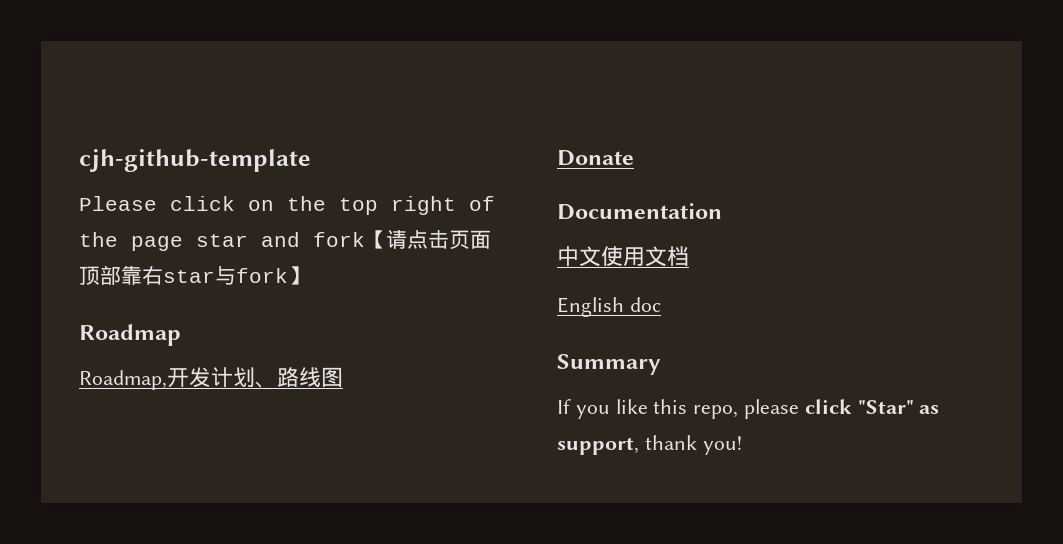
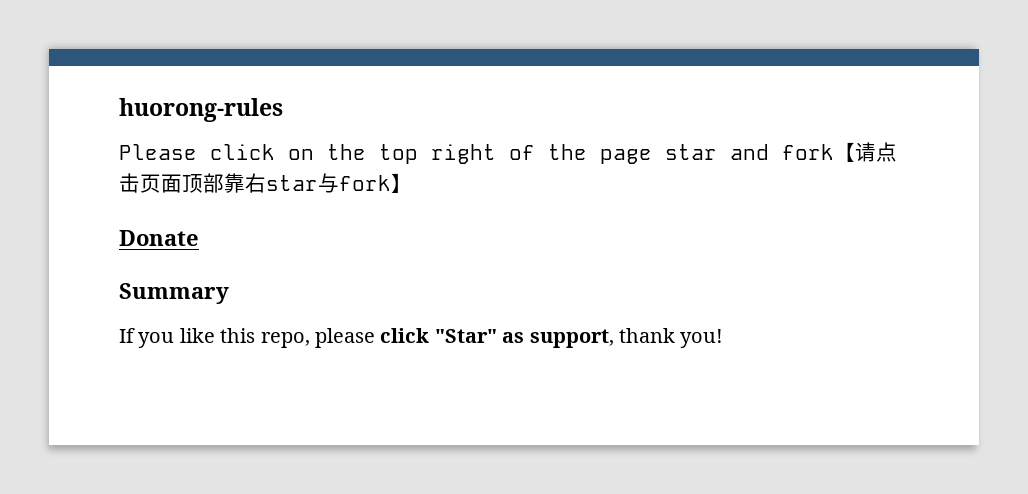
[79,149,311,172] cjh-github-template -> [119,98,283,122] huorong-rules
[79,324,181,346] [79,367,343,390] [557,150,634,166] [557,203,722,220] [557,246,689,267] [557,297,661,317] Roadmap // Roadmap,开发计划、路线图 // Donate // Documentation // 中文使用文档 // English doc -> [119,230,199,246] Donate

